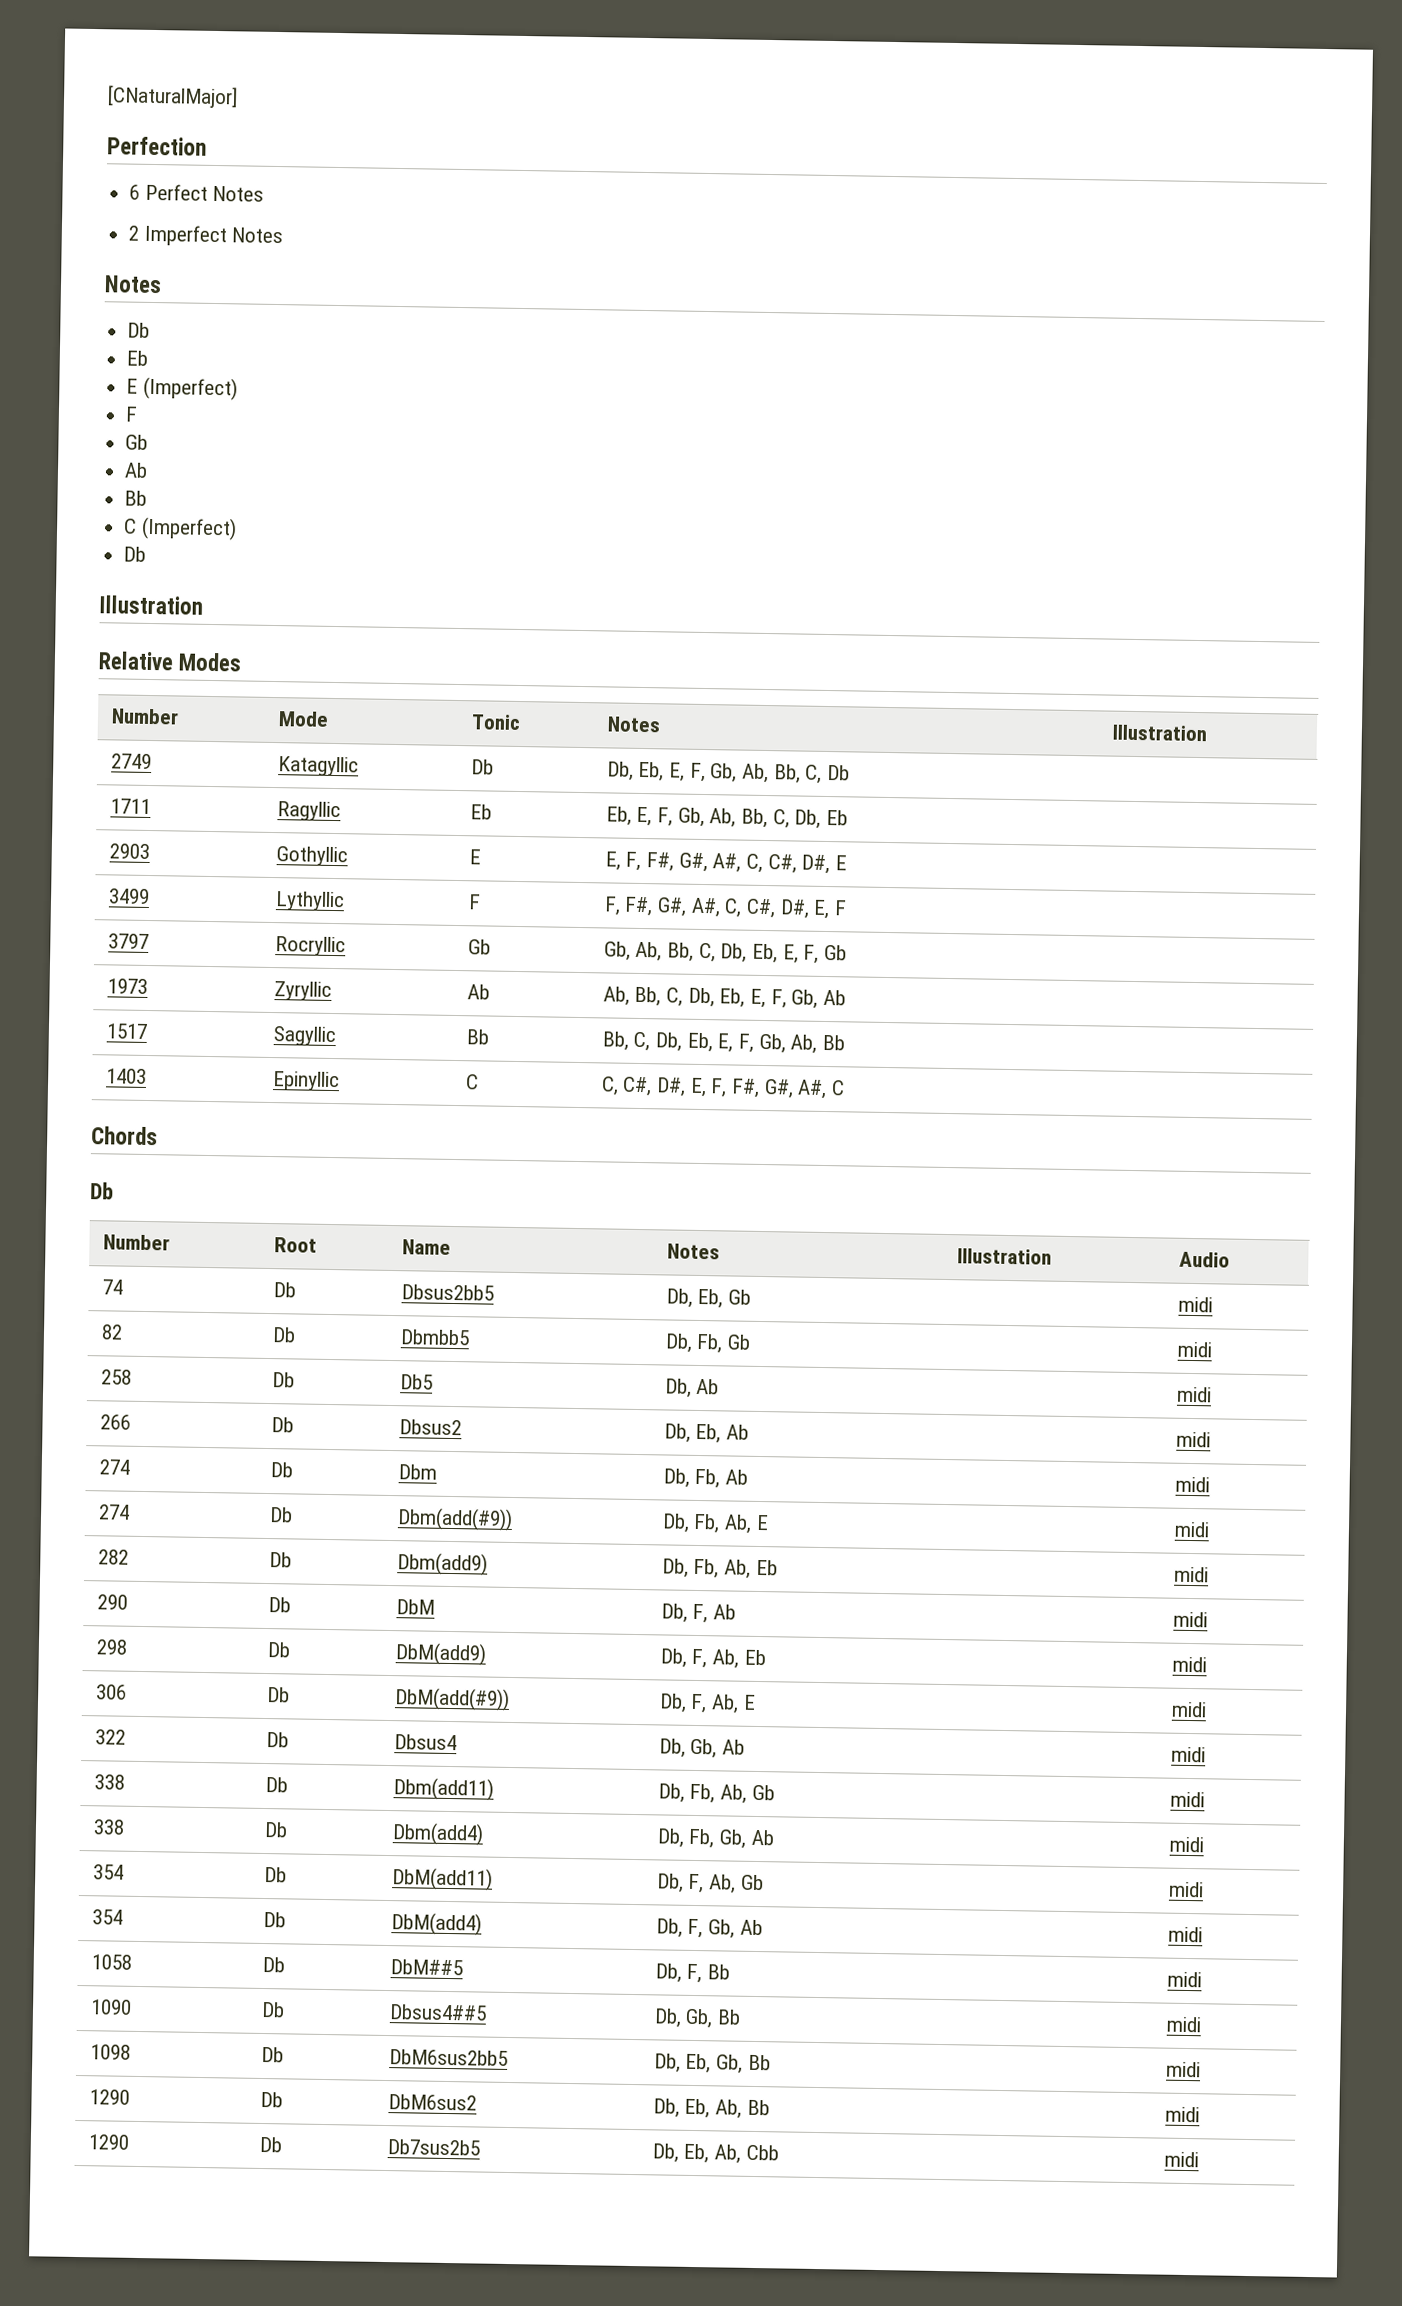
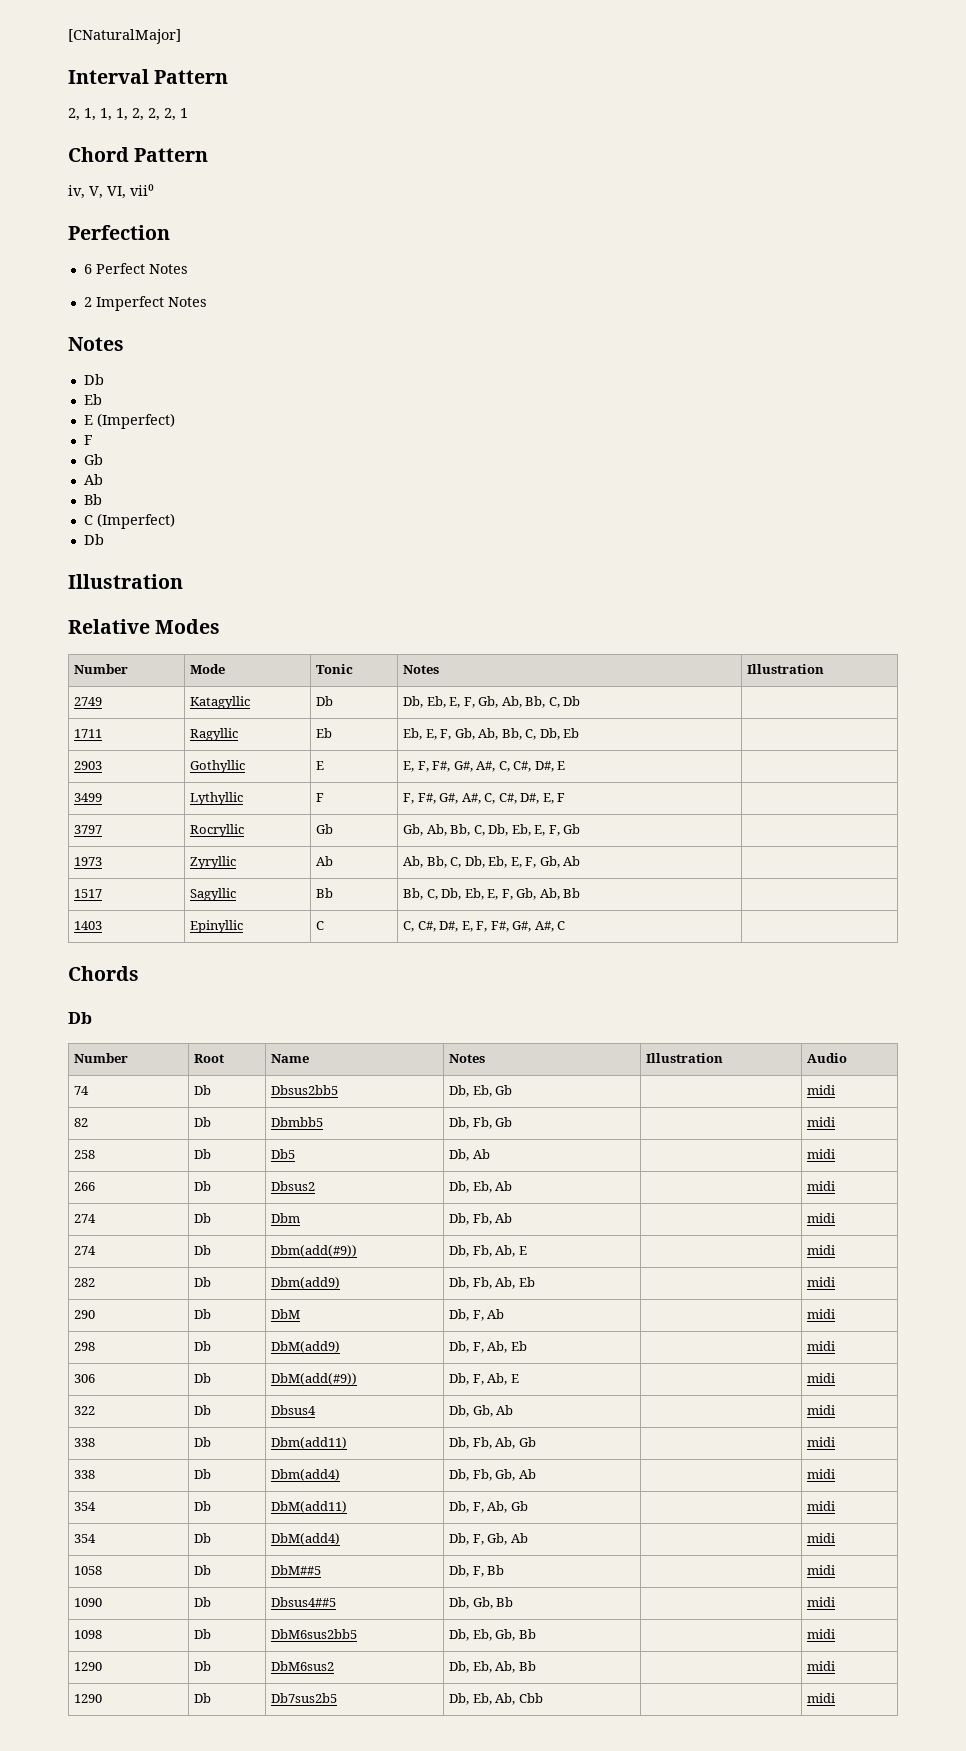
(238, 97) none -> [68,69,229,84] [68,108,188,121] [68,147,209,162] [68,184,154,199] // Interval Pattern // 2, 1, 1, 1, 2, 2, 2, 1 // Chord Pattern // iv, V, VI, vii⁰

